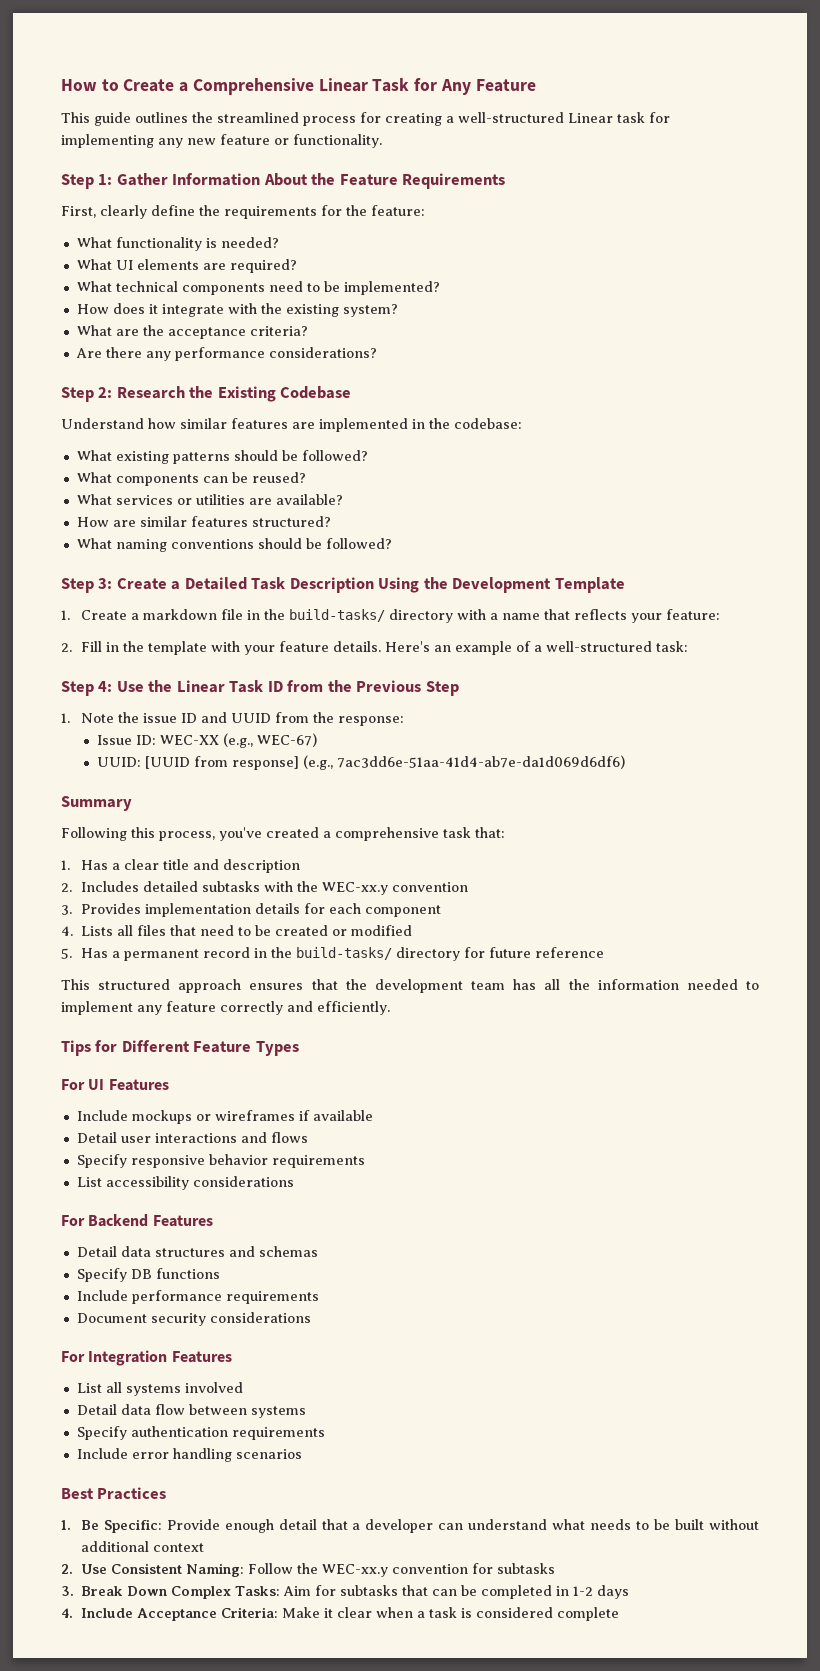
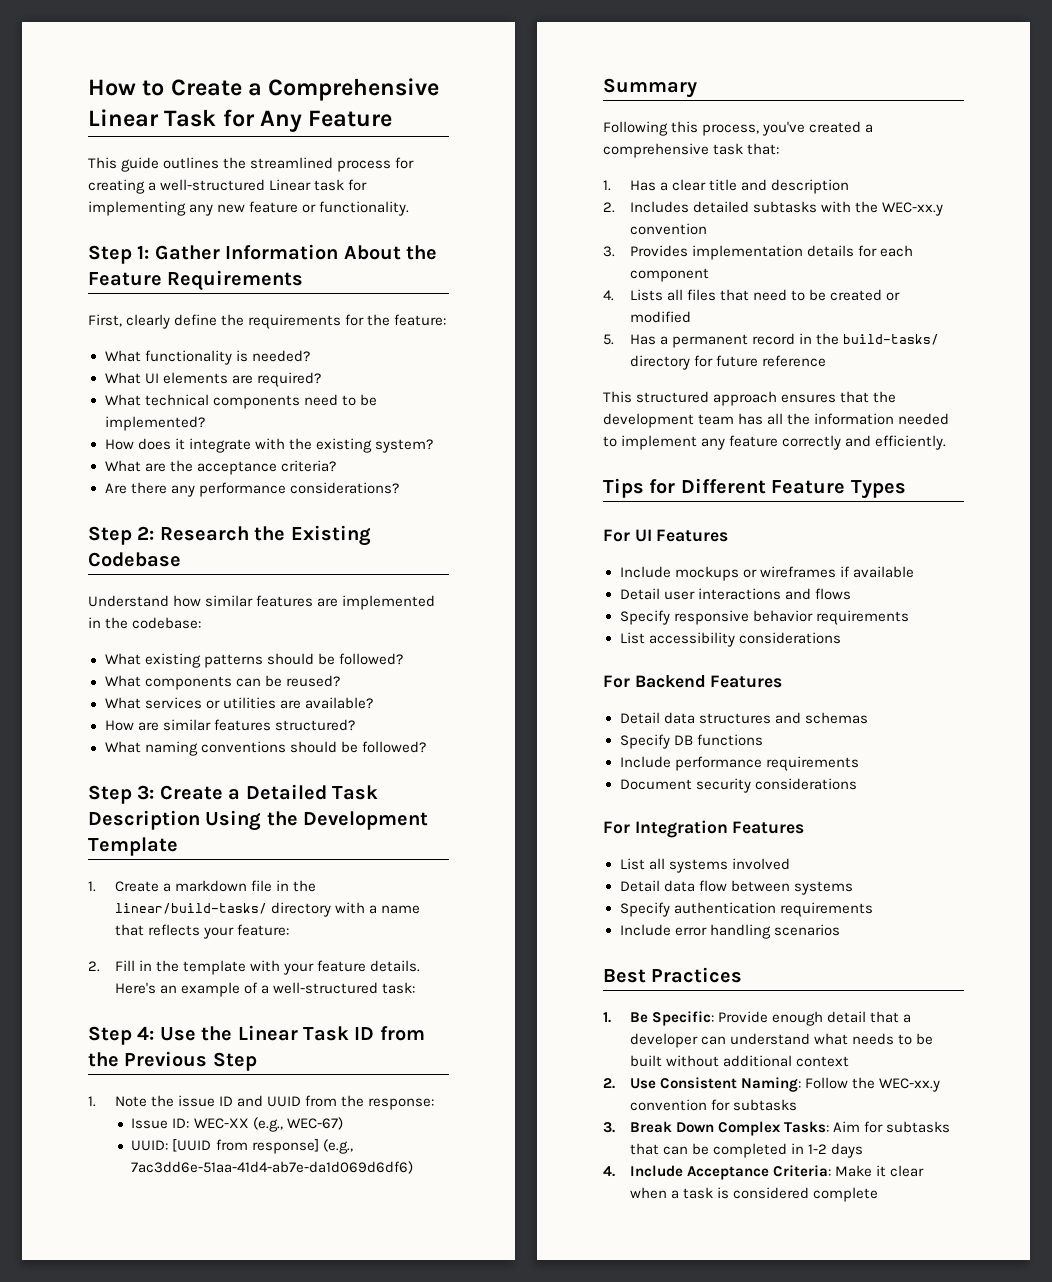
[288,609,385,622] build-tasks/ -> [114,903,267,914] linear/build-tasks/

